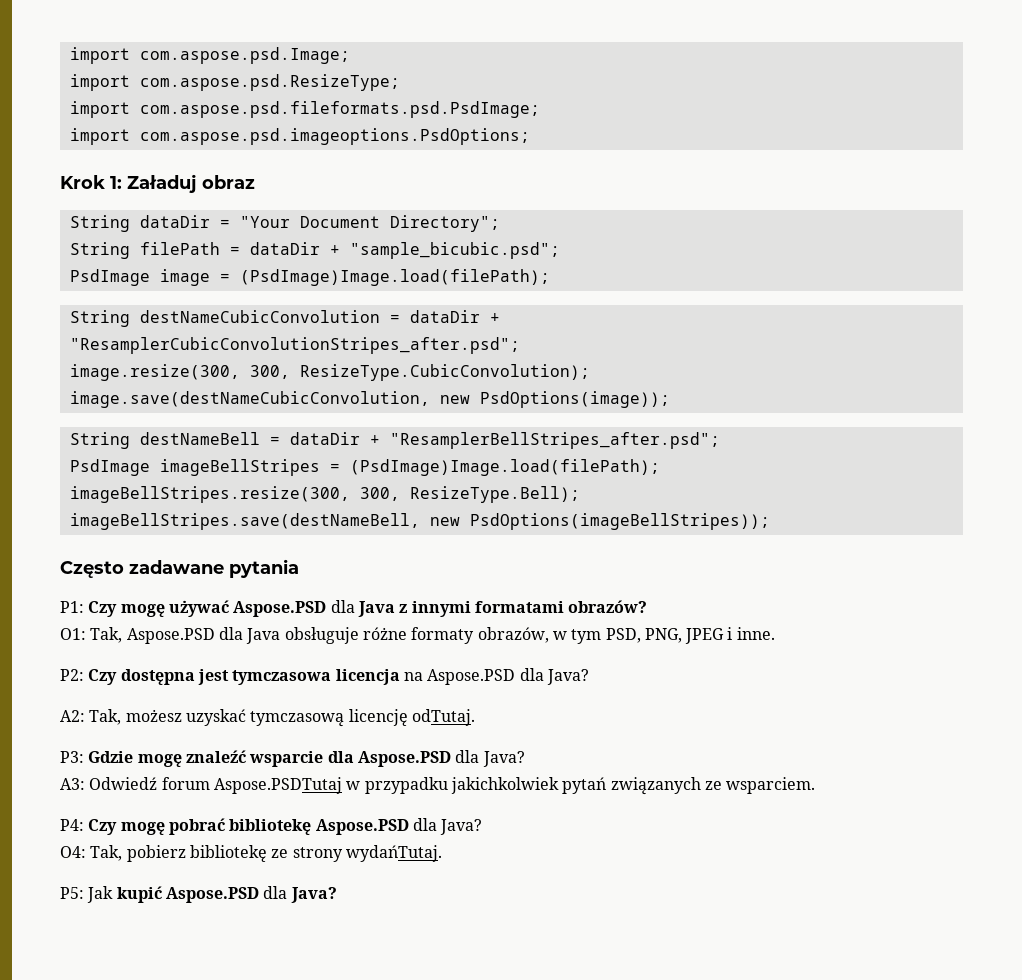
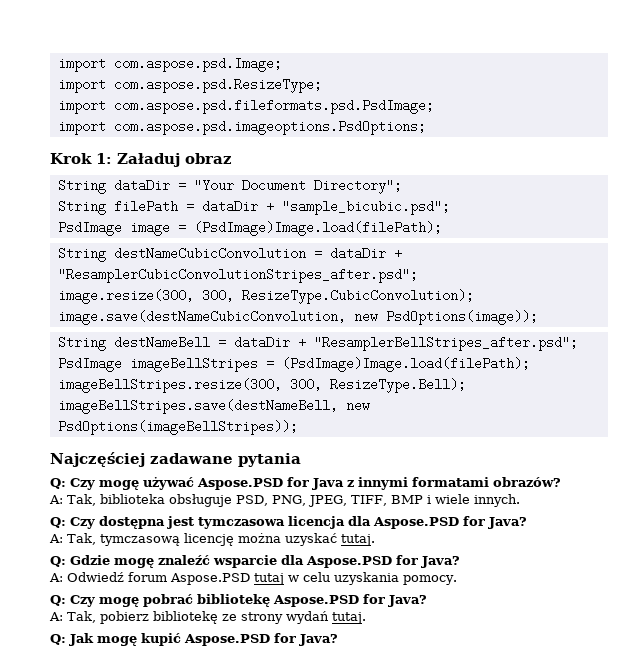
[60,561,124,578] Często -> [50,452,145,467] Najczęściej
[60,601,84,613] P1: -> [50,478,66,489] Q:
[330,600,355,613] dla -> [287,477,309,487] for
[60,627,775,644] [60,669,84,681] O1: Tak, Aspose.PSD dla Java obsługuje różne formaty obrazów, w tym PSD, PNG, JPEG i inne. // P2: -> [49,494,520,507] [50,517,66,528] A: Tak, biblioteka obsługuje PSD, PNG, JPEG, TIFF, BMP i wiele innych. // Q:
[403,668,589,685] [60,709,475,727] [60,751,84,763] na Aspose.PSD dla Java? // A2: Tak, możesz uzyskać tymczasową licencję odTutaj. // P3: -> [348,516,527,529] [49,533,375,546] [50,556,66,567] dla Aspose.PSD for Java? // A: Tak, tymczasową licencję można uzyskać tutaj. // Q:
[455,750,525,767] [60,778,85,790] dla Java? // A3: -> [396,555,460,568] [49,573,63,582] for Java? // A:
[213,777,816,795] [60,819,84,831] Aspose.PSDTutaj w przypadku jakichkolwiek pytań związanych ze wsparciem. // P4: -> [170,572,457,585] [50,595,66,606] Aspose.PSD tutaj w celu uzyskania pomocy. // Q:
[412,818,483,835] [60,846,86,858] dla Java? // O4: -> [363,594,427,607] [49,612,63,621] for Java? // A:
[345,845,442,862] [60,886,114,903] wydańTutaj. // P5: Jak -> [285,611,366,624] [50,633,137,646] wydań tutaj. // Q: Jak mogę
[263,886,288,899] dla -> [274,633,296,643] for

